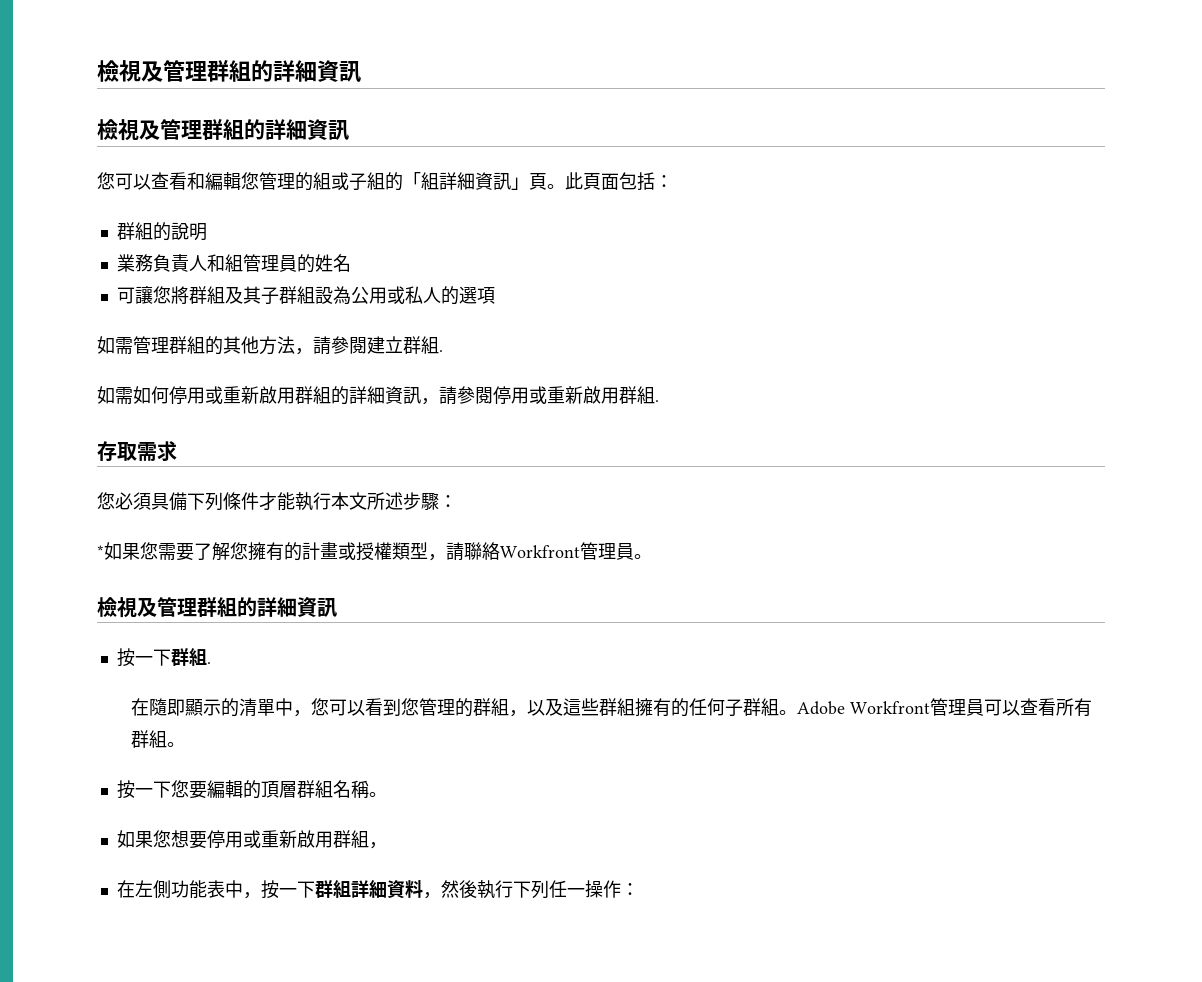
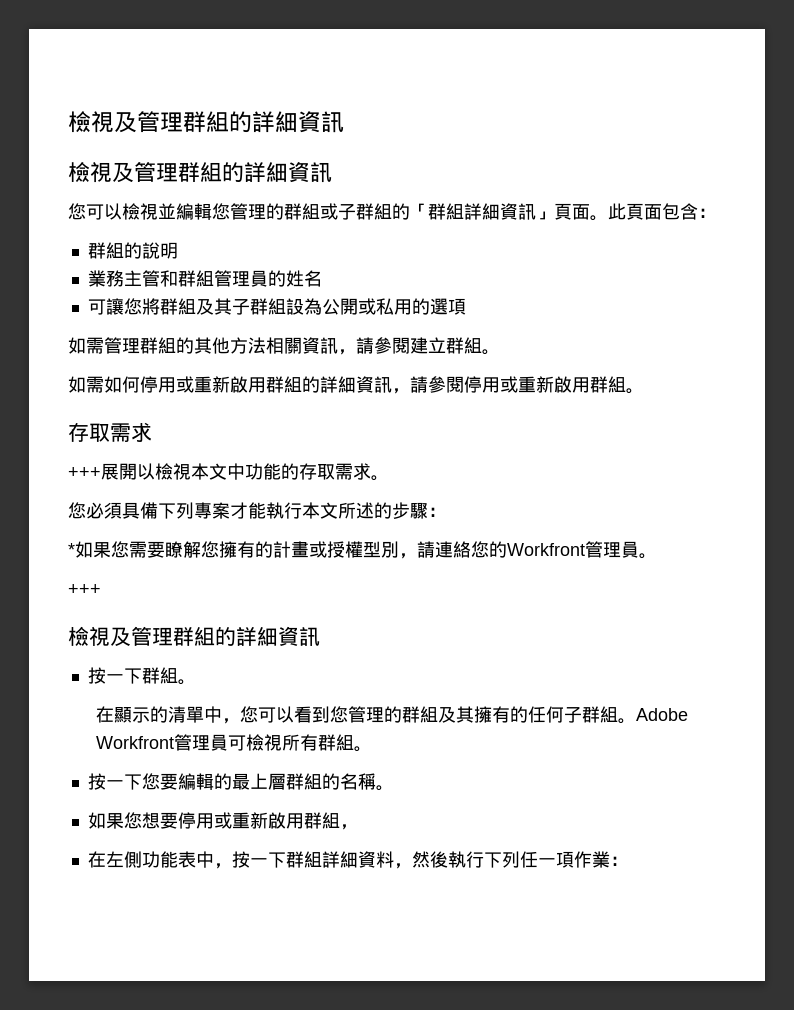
[151,172,205,190] 查看和 -> [122,203,176,220] 檢視並
[313,172,421,191] 組或子組的「 -> [284,203,446,220] 群組或子群組的「群
(547, 181) none -> [572,204,590,220] 面
[637,172,655,190] 括 -> [680,203,698,220] 含
[152,254,225,272] 負責人和 -> [123,270,196,287] 主管和群
[368,286,441,304] 用或私人 -> [339,298,412,315] 開或私用
(295, 345) none -> [266,337,338,354] 相關資訊
[439,350,443,352] . -> [482,349,500,355] 。
[655,400,659,402] [97,441,177,462] . // 存取需求 -> [626,388,644,394] [68,422,152,442] [68,463,389,481] 。 // 存取需求 // +++展開以檢視本文中功能的存取需求。
[223,492,259,510] 條件 -> [194,502,230,519] 專案
(403, 501) none -> [374,502,392,519] 的
[194,543,212,560] 了 -> [165,541,183,558] 瞭
[392,542,500,561] 類型，請聯絡 -> [363,541,507,559] 型別，請連絡您的
(652, 556) none -> [68,584,101,595] // +++
[206,662,211,664] [131,698,186,716] . // 在隨即 -> [177,679,196,685] [96,706,115,723] 。 // 在
[509,698,636,717] ，以及這些群組 -> [438,706,475,723] 及其
[1002,698,1057,716] 以查看 -> [246,734,283,751] 檢視
[260,780,333,798] 頂層群組 -> [231,773,340,790] 最上層群組的
[584,880,621,898] 操作 -> [555,851,610,868] 項作業

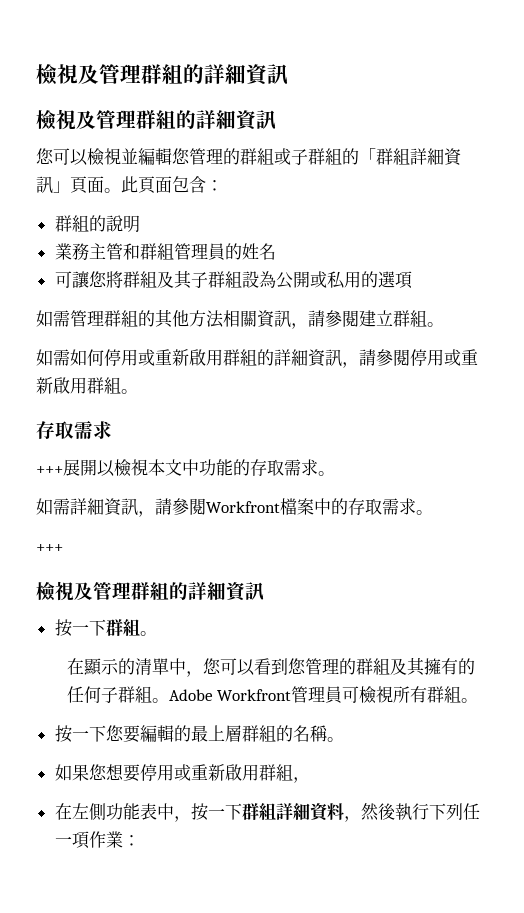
[68,502,446,519] [68,541,639,559] 您必須具備下列專案才能執行本文所述的步驟： // *如果您需要瞭解您擁有的計畫或授權型別，請連絡您的Workfront管理員 -> [36,498,416,517] 如需詳細資訊，請參閱Workfront檔案中的存取需求

